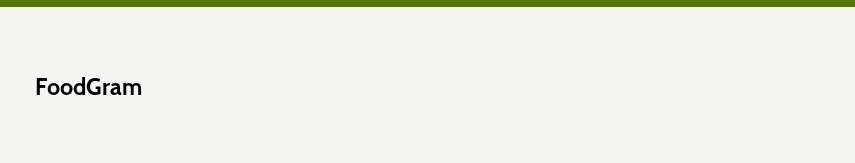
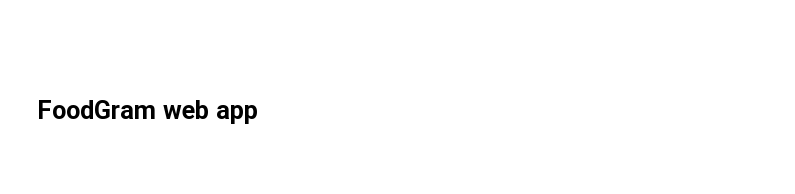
(142, 86) none -> [162,100,258,124] web app

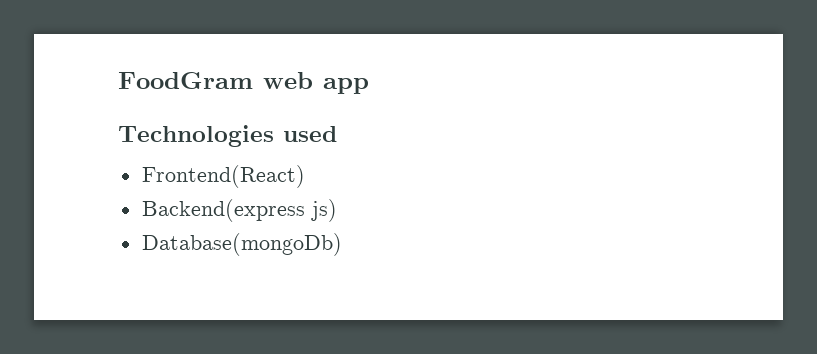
(258, 114) none -> [118,125,337,147] [141,165,305,188] [141,199,337,222] [141,233,342,256] // Technologies used // Frontend(React) // Backend(express js) // Database(mongoDb)

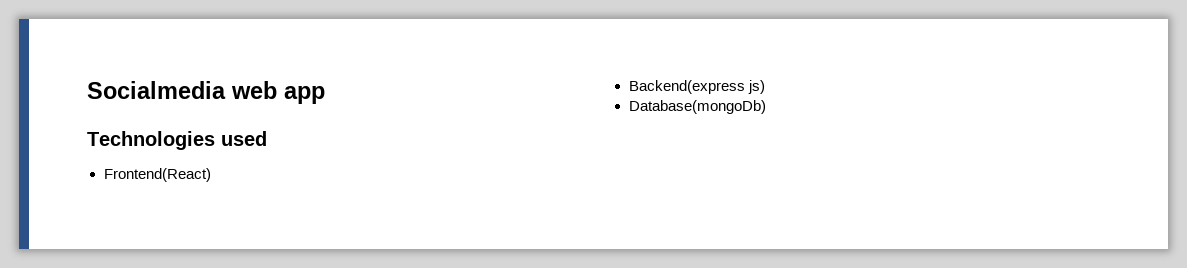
[118,72,253,89] FoodGram -> [87,81,226,99] Socialmedia

